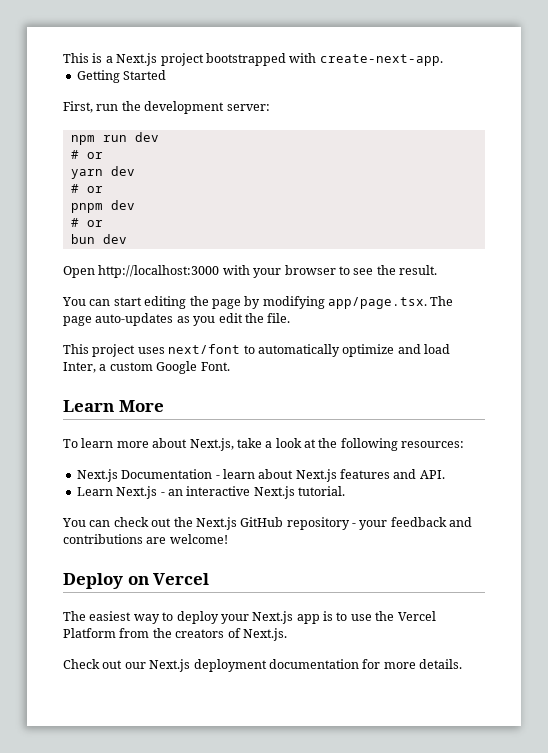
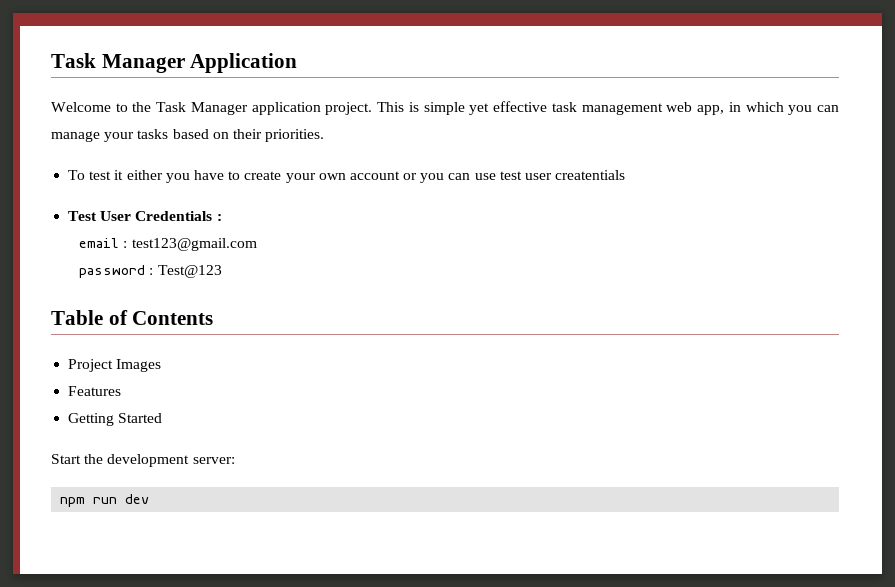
[63,53,443,66] This is a Next.js project bootstrapped with create-next-app. -> [51,53,298,73] [51,101,839,115] [51,129,325,142] [68,170,626,183] [68,211,222,221] [79,238,257,251] [79,265,222,278] [51,310,214,325] [68,359,162,372] [68,386,122,396] Task Manager Application // Welcome to the Task Manager application project. This is simple yet effective task management web app, in which you can manage your tasks based on their priorities. // To test it either you have to create your own account or you can use test user createntials // Test User Credentials : // email : test123@gmail.com // password : Test@123 // Table of Contents // Project Images // Features
[63,101,119,113] First, run -> [51,454,81,464] Start
[70,150,103,159] [70,166,135,179] [70,184,103,193] [70,200,135,213] [70,218,103,227] [70,234,127,244] [63,265,437,278] [62,296,454,309] [63,313,291,326] [63,344,450,357] [63,361,230,374] [63,400,164,412] [63,438,465,451] [76,469,445,482] [76,486,345,499] [62,517,473,530] [63,534,228,544] [63,573,210,589] [63,611,436,624] [63,628,287,641] [63,659,462,672] // # or // yarn dev // # or // pnpm dev // # or // bun dev // Open http://localhost:3000 with your browser to see the result. // You can start editing the page by modifying app/page.tsx. The page auto-updates as you edit the file. // This project uses next/font to automatically optimize and load Inter, a custom Google Font. // Learn More // To learn more about Next.js, take a look at the following resources: // Next.js Documentation - learn about Next.js features and API. // Learn Next.js - an interactive Next.js tutorial. // You can check out the Next.js GitHub repository - your feedback and contributions are welcome! // Deploy on Vercel // The easiest way to deploy your Next.js app is to use the Vercel Platform from the creators of Next.js. // Check out our Next.js deployment documentation for more details. -> (150, 499) none

